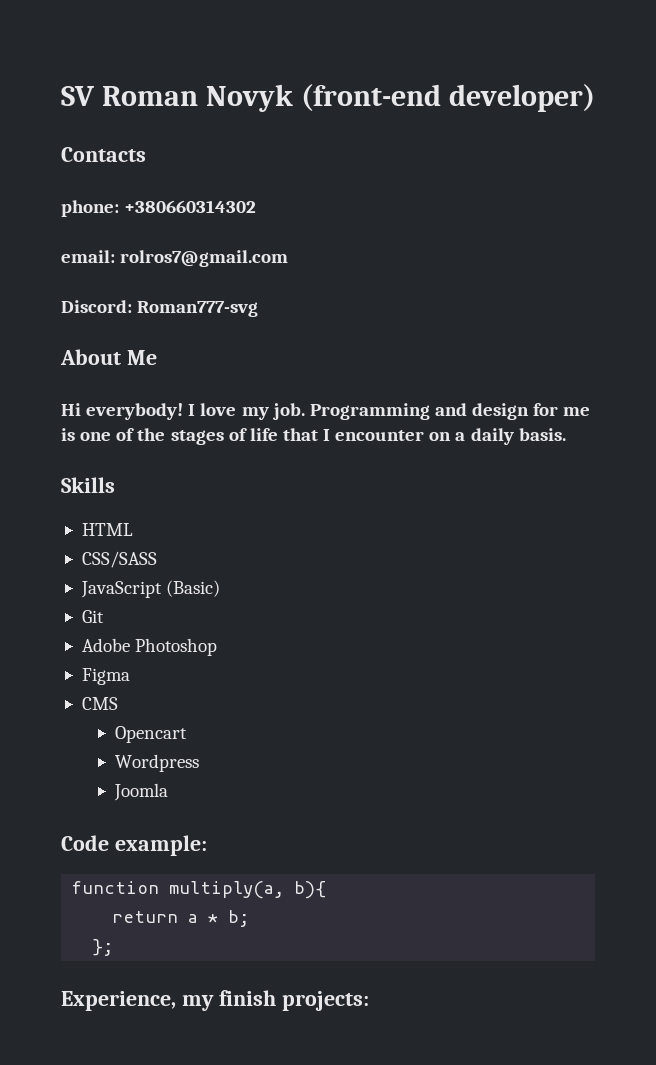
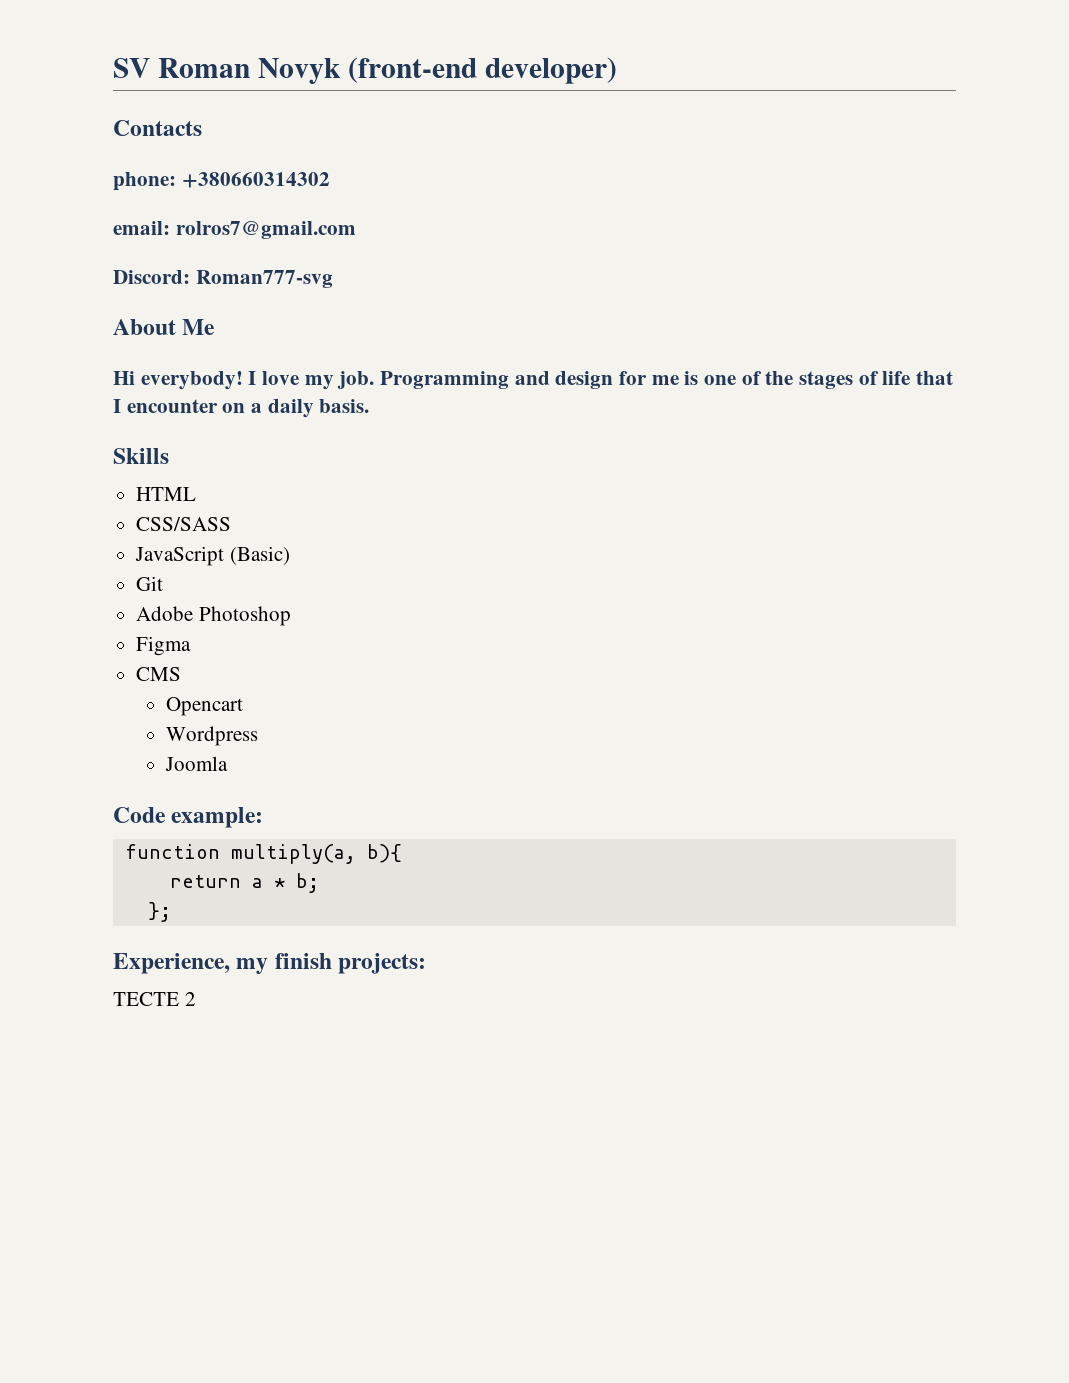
(369, 1001) none -> [113,992,196,1006] // ТЕСТЕ 2

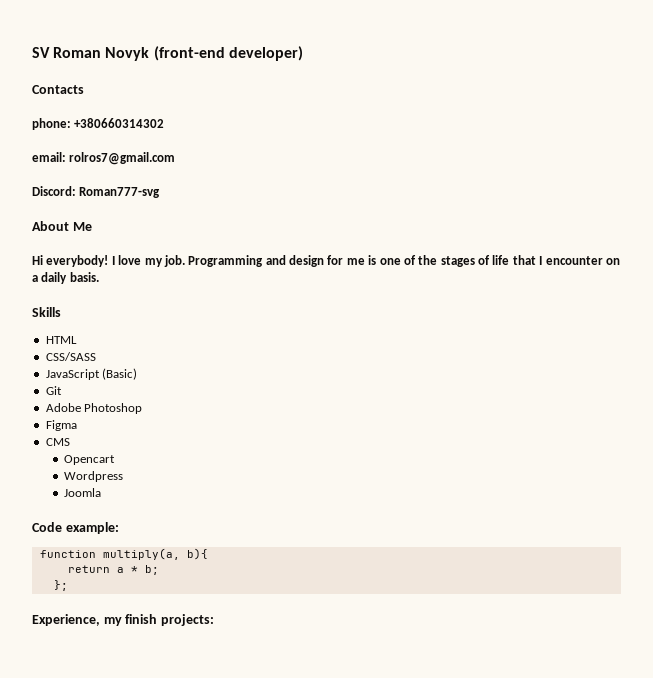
[113,992,196,1006] // ТЕСТЕ 2 -> (214, 620) none

